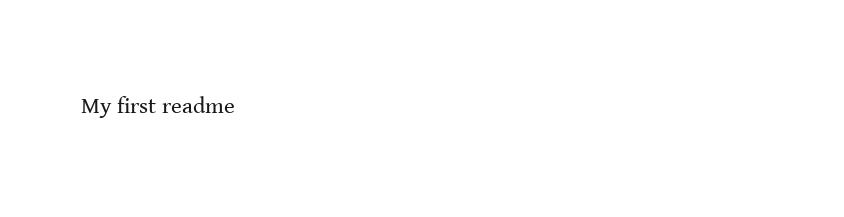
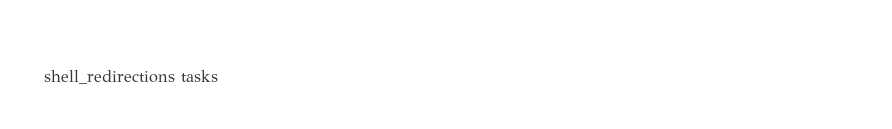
[81,96,236,118] My first readme -> [44,70,218,84] shell_redirections tasks

